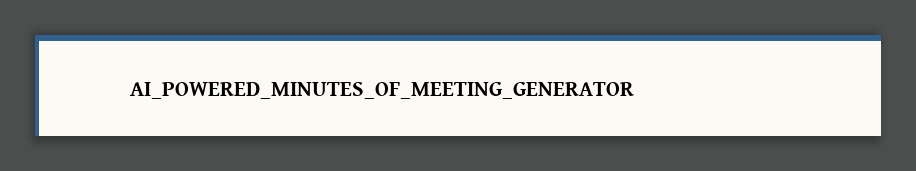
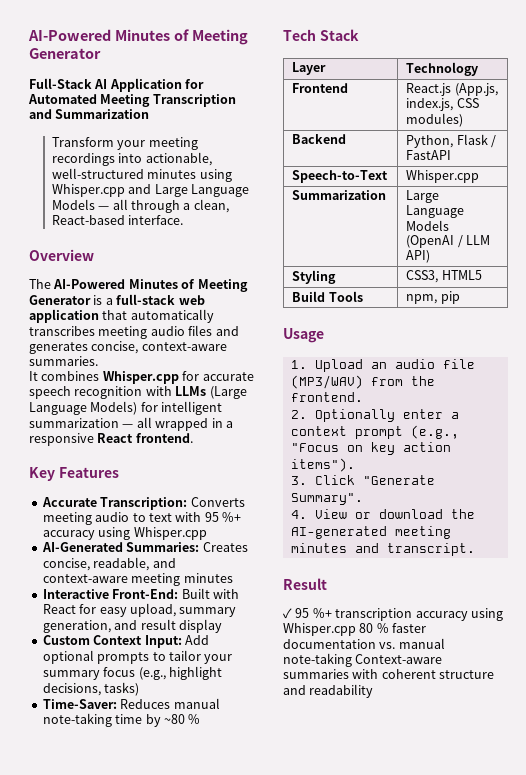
[130,82,634,99] AI_POWERED_MINUTES_OF_MEETING_GENERATOR -> [28,29,248,45] [29,48,101,59] [29,78,205,92] [28,94,236,107] [29,109,150,119] [51,137,198,150] [51,152,212,166] [51,168,232,182] [51,184,249,197] [51,199,229,213] [51,215,184,225] [29,249,94,261] [29,279,248,292] [29,294,205,305] [29,309,214,323] [29,325,239,339] [29,341,227,354] [29,356,98,366] [29,371,254,384] [29,386,247,399] [29,401,223,415] [29,417,233,431] [29,433,193,446] [29,467,119,481] [41,497,245,510] [42,512,241,525] [42,527,207,540] [41,542,248,552] [42,557,176,571] [42,573,233,586] [42,588,239,599] [42,603,237,617] [42,619,222,633] [42,635,209,648] [42,650,233,664] [42,666,222,680] [42,682,140,696] [42,698,220,709] [42,713,201,727] [283,29,359,41] [292,62,327,75] [406,62,479,76] [292,83,349,93] [406,83,498,96] [406,98,479,111] [406,113,464,127] [292,134,347,144] [406,134,497,148] [406,150,452,160] [292,170,389,183] [406,170,480,183] [292,190,387,200] [406,190,440,203] [406,205,465,218] [406,220,450,231] [406,235,491,248] [406,250,431,263] [292,270,337,284] [406,270,482,283] [292,291,363,302] [406,291,460,304] [283,328,324,343] [290,359,475,372] [290,375,435,389] [290,392,363,402] [290,409,459,422] [290,425,459,439] [290,442,451,455] [290,458,355,472] [290,475,435,485] [290,493,363,505] [290,509,475,519] [290,526,451,539] [290,543,475,556] [283,578,327,590] [283,608,503,621] [283,623,427,636] [283,638,445,649] [283,653,443,667] [283,669,495,679] [283,684,374,698] AI-Powered Minutes of Meeting Generator // Full-Stack AI Application for Automated Meeting Transcription and Summarization // Transform your meeting recordings into actionable, well-structured minutes using Whisper.cpp and Large Language Models — all through a clean, React-based interface. // Overview // The AI-Powered Minutes of Meeting Generator is a full-stack web application that automatically transcribes meeting audio files and generates concise, context-aware summaries. // It combines Whisper.cpp for accurate speech recognition with LLMs (Large Language Models) for intelligent summarization — all wrapped in a responsive React frontend. // Key Features // Accurate Transcription: Converts meeting audio to text with 95 %+ accuracy using Whisper.cpp // AI-Generated Summaries: Creates concise, readable, and context-aware meeting minutes // Interactive Front-End: Built with React for easy upload, summary generation, and result display // Custom Context Input: Add optional prompts to tailor your summary focus (e.g., highlight decisions, tasks) // Time-Saver: Reduces manual note-taking time by ~80 % // Tech Stack // Layer | Technology // Frontend | React.js (App.js, index.js, CSS modules) // Backend | Python, Flask / FastAPI // Speech-to-Text | Whisper.cpp // Summarization | Large Language Models (OpenAI / LLM API) // Styling | CSS3, HTML5 // Build Tools | npm, pip // Usage // 1. Upload an audio file (MP3/WAV) from the frontend. // 2. Optionally enter a context prompt (e.g., "Focus on key action items"). // 3. Click "Generate Summary". // 4. View or download the AI-generated meeting minutes and transcript. // Result // ✓ 95 %+ transcription accuracy using Whisper.cpp 80 % faster documentation vs. manual note-taking Context-aware summaries with coherent structure and readability

